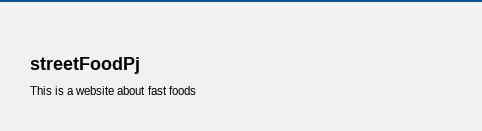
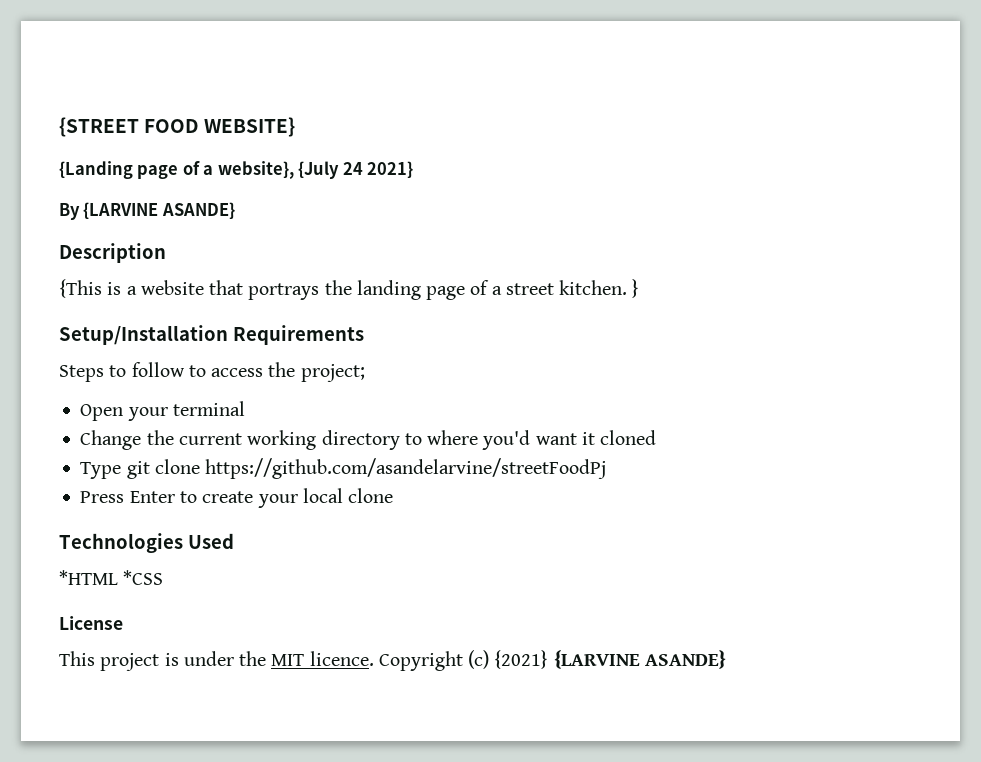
[30,57,140,74] [30,86,196,95] streetFoodPj // This is a website about fast foods -> [59,117,296,137] [59,161,414,179] [59,202,235,220] [59,243,166,263] [59,279,640,300] [59,325,364,345] [59,362,365,382] [80,401,245,421] [80,430,657,450] [80,458,607,479] [80,488,394,508] [59,533,234,553] [59,570,164,585] [59,616,123,630] [59,650,726,671] {STREET FOOD WEBSITE} // {Landing page of a website}, {July 24 2021} // By {LARVINE ASANDE} // Description // {This is a website that portrays the landing page of a street kitchen. } // Setup/Installation Requirements // Steps to follow to access the project; // Open your terminal // Change the current working directory to where you'd want it cloned // Type git clone https://github.com/asandelarvine/streetFoodPj // Press Enter to create your local clone // Technologies Used // *HTML *CSS // License // This project is under the MIT licence. Copyright (c) {2021} {LARVINE ASANDE}

